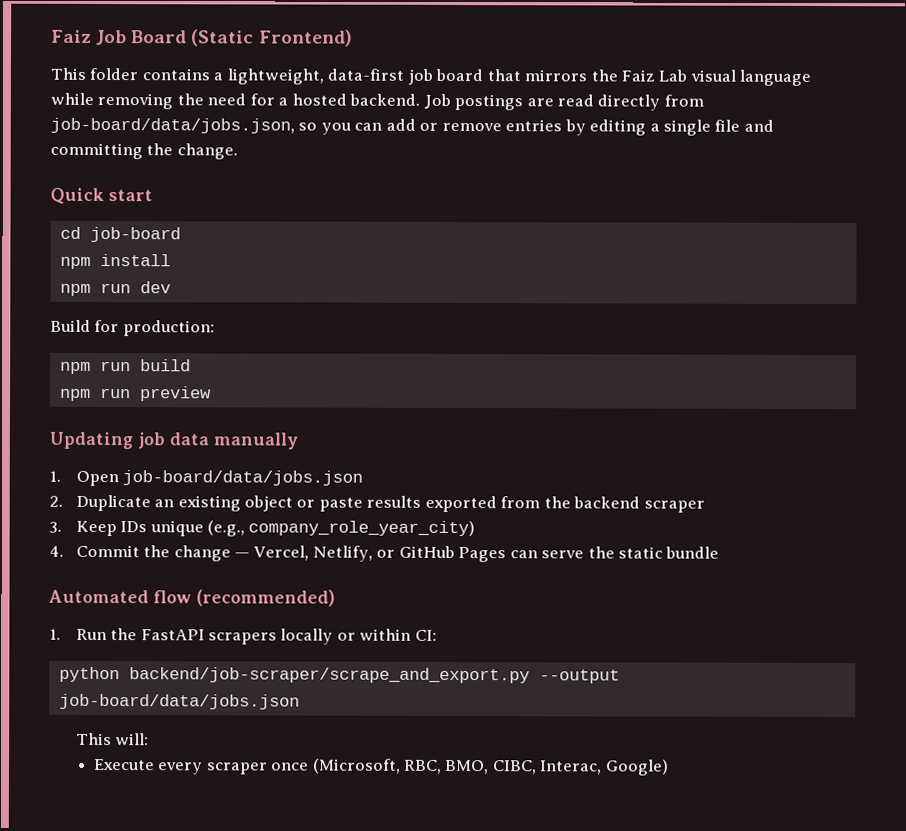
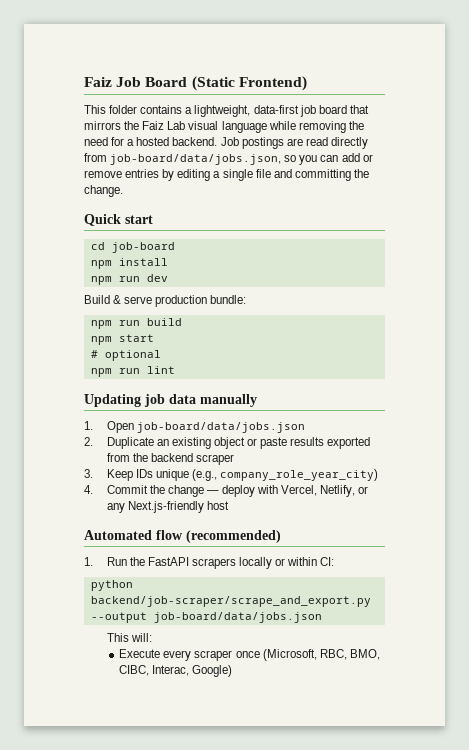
[94,319,215,337] for production: -> [113,295,247,307] & serve production bundle:
[59,386,212,402] // npm run preview -> [90,334,154,345] [90,350,161,361] [90,366,175,377] // npm start // # optional // npm run lint
(250, 555) none -> [222,485,279,497] deploy with
[398,545,720,563] GitHub Pages can serve the static bundle -> [106,501,229,513] any Next.js-friendly host

